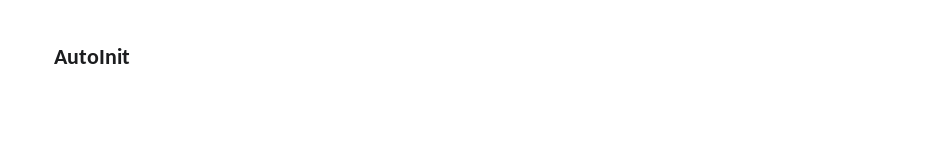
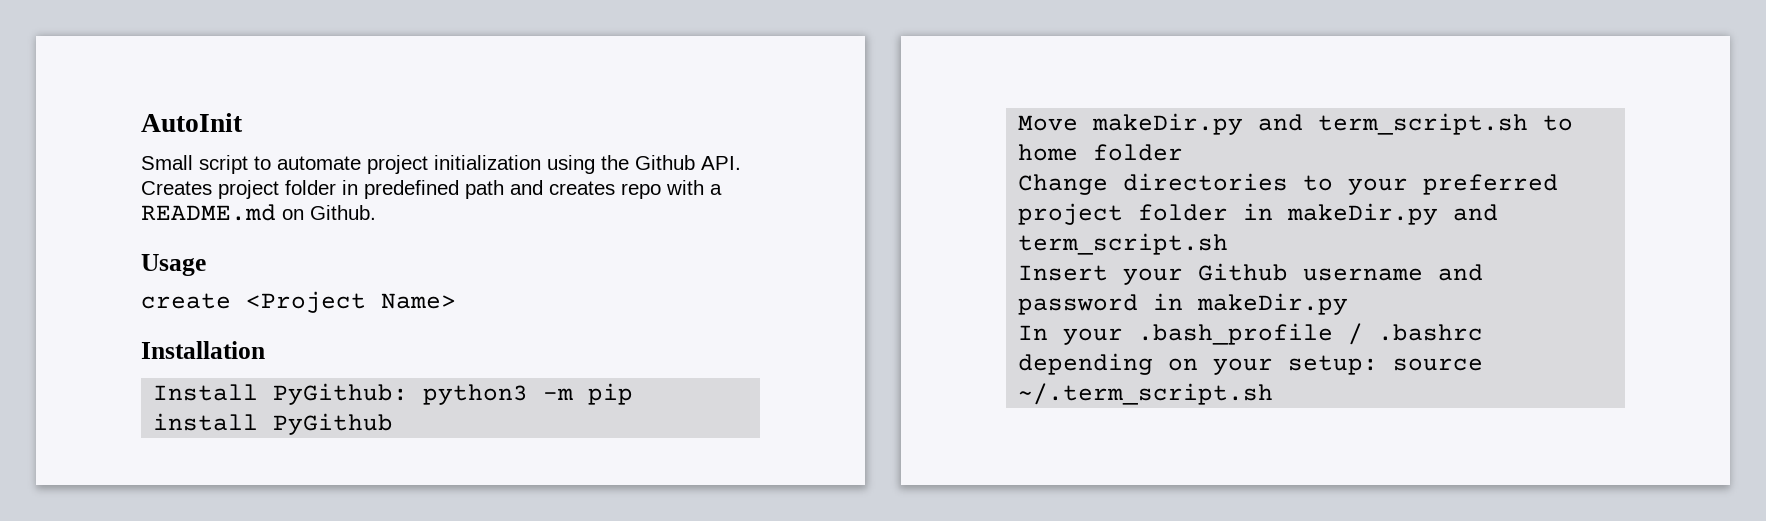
(130, 56) none -> [141,155,741,174] [141,180,722,199] [141,204,376,221] [141,254,206,276] [141,291,456,313] [141,341,265,359] [153,383,634,405] [153,413,394,435] [1018,113,1574,135] [1018,144,1184,161] [1018,173,1559,195] [1018,203,1499,225] [1018,233,1229,255] [1018,263,1484,285] [1018,293,1349,315] [1018,323,1484,345] [1018,353,1484,375] [1018,383,1274,405] // Small script to automate project initialization using the Github API. Creates project folder in predefined path and creates repo with a README.md on Github. // Usage // create <Project Name> // Installation // Install PyGithub: python3 -m pip install PyGithub // Move makeDir.py and term_script.sh to home folder // Change directories to your preferred project folder in makeDir.py and term_script.sh // Insert your Github username and password in makeDir.py // In your .bash_profile / .bashrc depending on your setup: source ~/.term_script.sh

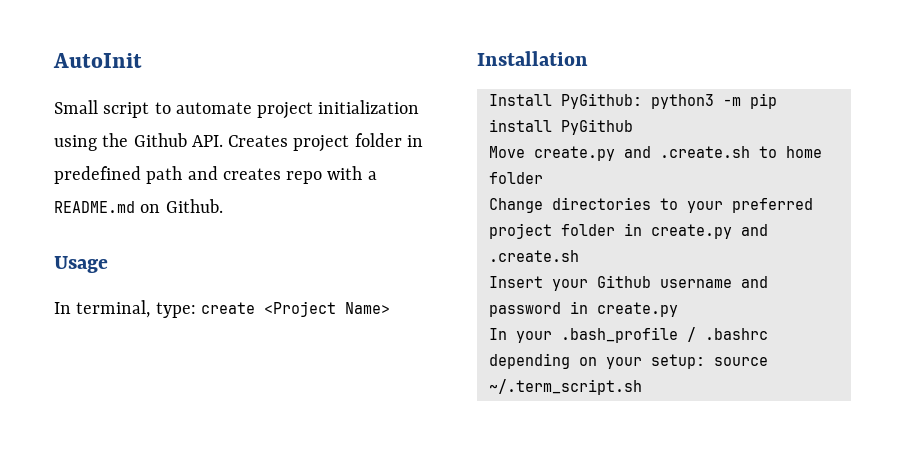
(206, 265) none -> [54,300,196,318] In terminal, type:
[1092,113,1529,135] makeDir.py and term_script.sh -> [533,146,750,161] create.py and .create.sh
[1287,203,1499,225] [1018,233,1229,255] makeDir.py and term_script.sh -> [650,224,768,239] [488,250,579,262] create.py and .create.sh
[1197,293,1349,315] makeDir.py -> [596,302,678,317] create.py

